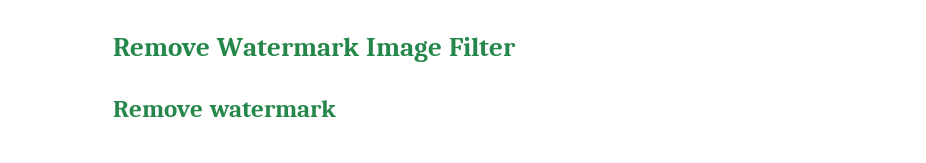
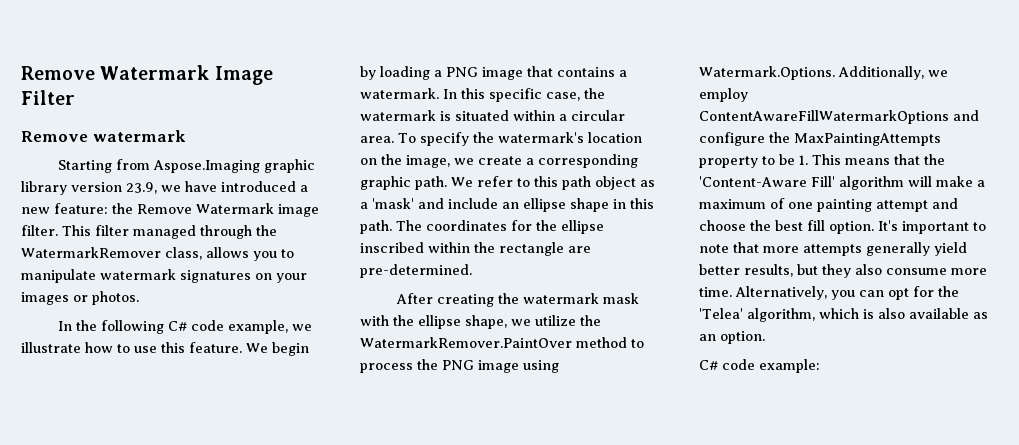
(336, 108) none -> [58,159,316,173] [21,181,308,195] [21,203,319,217] [21,225,277,239] [21,247,294,261] [21,269,307,283] [21,291,139,305] [58,320,313,334] [21,342,309,356] [360,66,627,80] [360,88,605,102] [360,110,625,121] [360,132,642,146] [360,154,638,168] [360,176,655,190] [360,198,654,212] [360,220,604,234] [360,242,591,256] [360,264,472,278] [396,293,640,307] [360,315,601,329] [360,337,644,348] [360,359,559,373] [699,66,948,80] [699,88,748,102] [699,110,979,124] [699,132,941,146] [699,154,945,168] [699,176,985,190] [699,198,958,212] [699,220,986,234] [699,242,967,256] [699,264,987,278] [699,286,959,300] [699,308,988,322] [699,331,765,344] [699,359,820,373] // Starting from Aspose.Imaging graphic library version 23.9, we have introduced a new feature: the Remove Watermark image filter. This filter managed through the WatermarkRemover class, allows you to manipulate watermark signatures on your images or photos. // In the following C# code example, we illustrate how to use this feature. We begin by loading a PNG image that contains a watermark. In this specific case, the watermark is situated within a circular area. To specify the watermark's location on the image, we create a corresponding graphic path. We refer to this path object as a 'mask' and include an ellipse shape in this path. The coordinates for the ellipse inscribed within the rectangle are pre-determined. // After creating the watermark mask with the ellipse shape, we utilize the WatermarkRemover.PaintOver method to process the PNG image using Watermark.Options. Additionally, we employ ContentAwareFillWatermarkOptions and configure the MaxPaintingAttempts property to be 1. This means that the 'Content-Aware Fill' algorithm will make a maximum of one painting attempt and choose the best fill option. It's important to note that more attempts generally yield better results, but they also consume more time. Alternatively, you can opt for the 'Telea' algorithm, which is also available as an option. // C# code example:

